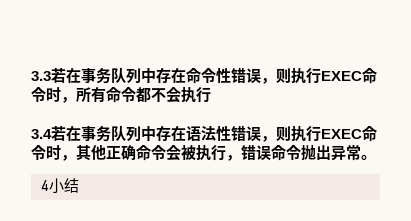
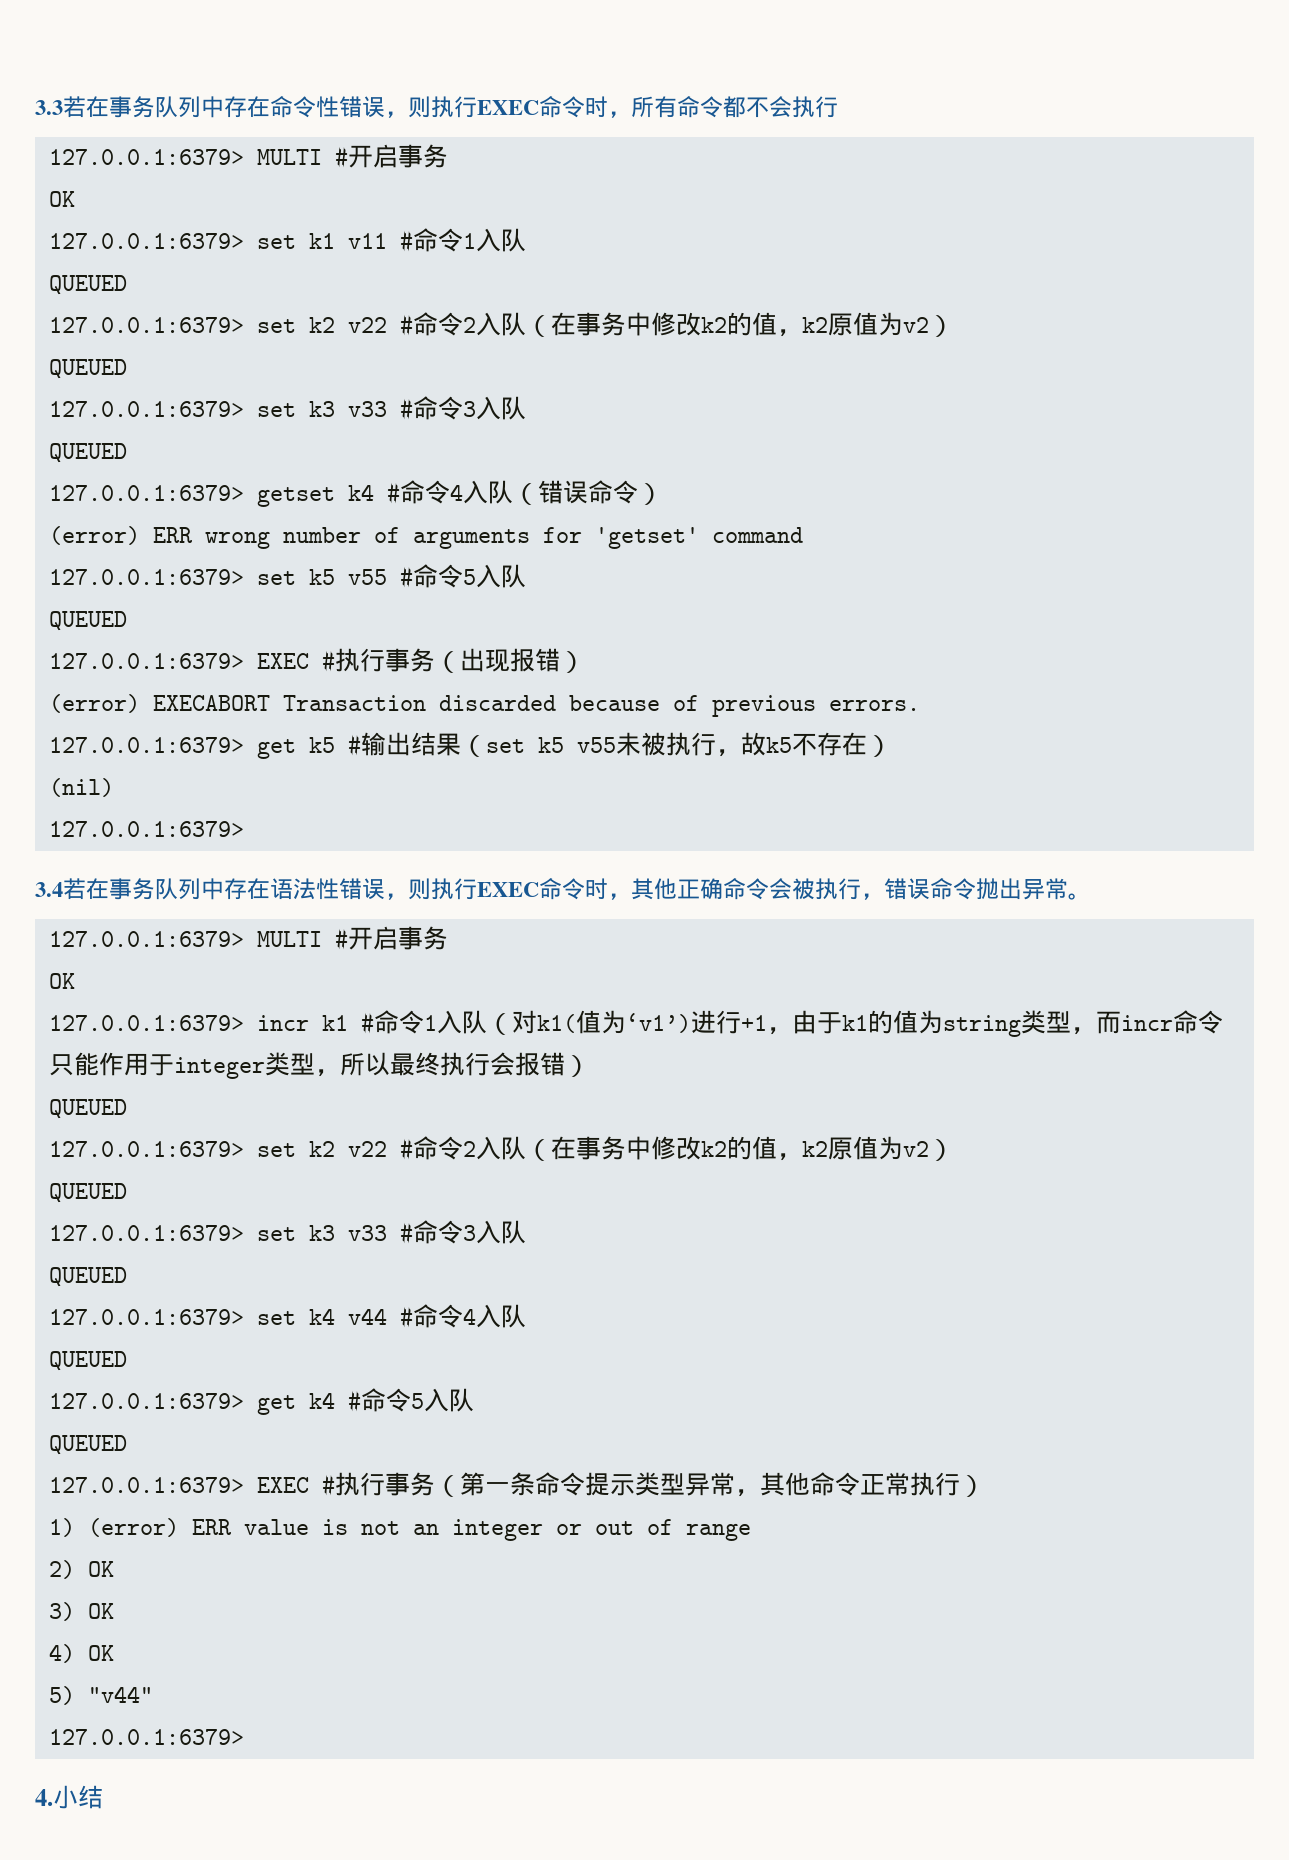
(211, 95) none -> [48,144,448,168] [48,191,75,207] [48,228,526,252] [48,275,127,295] [48,312,954,337] [48,359,127,379] [48,396,526,420] [48,443,127,463] [48,480,663,507] [48,526,803,549] [48,564,526,588] [48,611,127,631] [48,648,585,673] [48,694,920,717] [48,732,892,759] [48,778,114,797] [48,821,244,837] // 127.0.0.1:6379> MULTI #开启事务 // OK // 127.0.0.1:6379> set k1 v11 #命令1入队 // QUEUED // 127.0.0.1:6379> set k2 v22 #命令2入队（在事务中修改k2的值，k2原值为v2） // QUEUED // 127.0.0.1:6379> set k3 v33 #命令3入队 // QUEUED // 127.0.0.1:6379> getset k4 #命令4入队（错误命令） // (error) ERR wrong number of arguments for 'getset' command // 127.0.0.1:6379> set k5 v55 #命令5入队 // QUEUED // 127.0.0.1:6379> EXEC #执行事务（出现报错） // (error) EXECABORT Transaction discarded because of previous errors. // 127.0.0.1:6379> get k5 #输出结果（set k5 v55未被执行，故k5不存在） // (nil) // 127.0.0.1:6379>
[40,180,49,191] 4 -> [48,926,448,950] [48,973,75,989] [48,1010,1223,1037] [48,1052,590,1079] [48,1099,127,1119] [48,1136,954,1161] [48,1183,127,1203] [48,1220,526,1244] [48,1267,127,1287] [48,1304,526,1328] [48,1351,127,1371] [48,1388,474,1415] [48,1435,127,1455] [48,1472,985,1497] [48,1518,751,1541] [48,1560,114,1579] [48,1602,114,1621] [48,1644,114,1663] [48,1686,153,1705] [48,1729,244,1745] [35,1789,53,1806] 127.0.0.1:6379> MULTI #开启事务 // OK // 127.0.0.1:6379> incr k1 #命令1入队（对k1(值为‘v1’)进行+1，由于k1的值为string类型，而incr命令只能作用于integer类型，所以最终执行会报错） // QUEUED // 127.0.0.1:6379> set k2 v22 #命令2入队（在事务中修改k2的值，k2原值为v2） // QUEUED // 127.0.0.1:6379> set k3 v33 #命令3入队 // QUEUED // 127.0.0.1:6379> set k4 v44 #命令4入队 // QUEUED // 127.0.0.1:6379> get k4 #命令5入队 // QUEUED // 127.0.0.1:6379> EXEC #执行事务（第一条命令提示类型异常，其他命令正常执行） // 1) (error) ERR value is not an integer or out of range // 2) OK // 3) OK // 4) OK // 5) "v44" // 127.0.0.1:6379> // 4.

